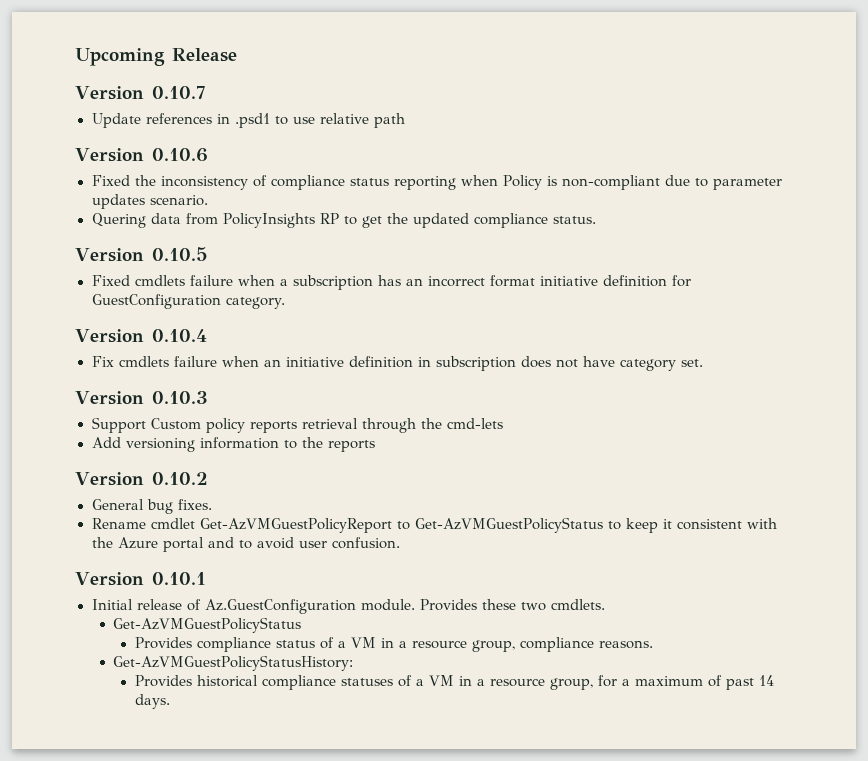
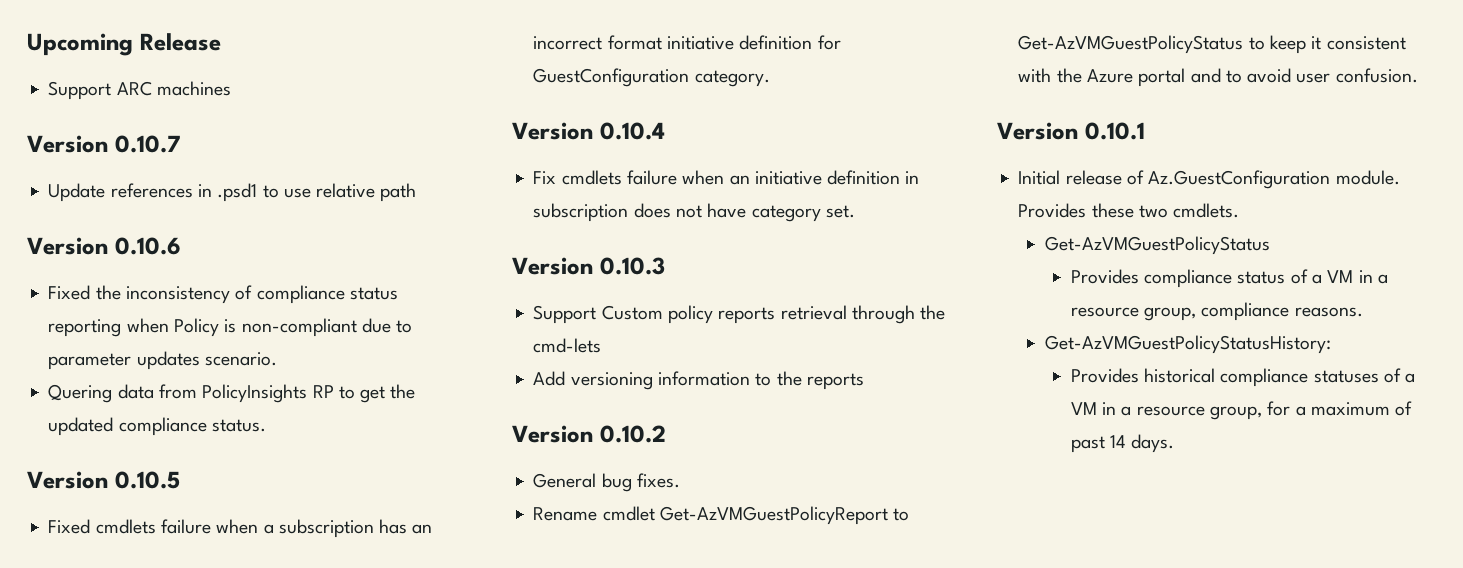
(237, 55) none -> [48,81,231,100] // Support ARC machines

